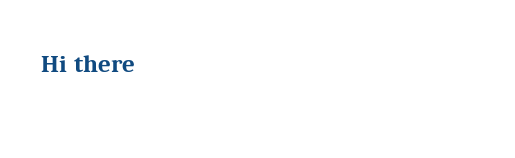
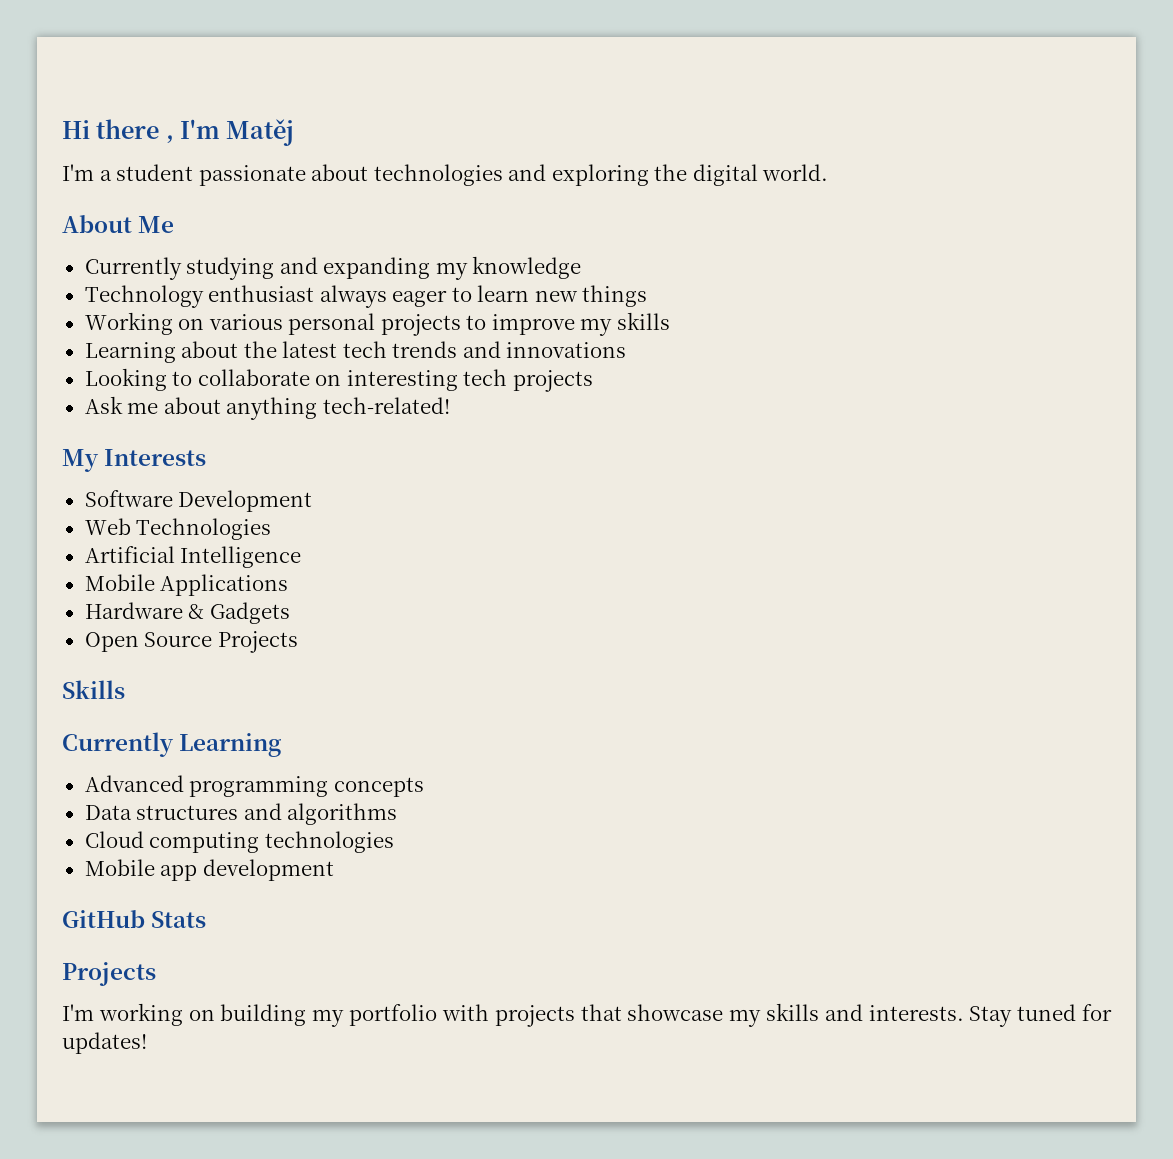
(135, 63) none -> [165,119,295,146] [62,164,829,186] [62,215,175,233] [84,256,582,280] [84,285,648,308] [84,312,670,336] [84,341,627,363] [84,368,593,392] [84,396,450,420] [62,449,207,472] [84,490,313,512] [84,518,272,540] [84,546,302,568] [84,574,289,596] [84,602,290,624] [84,631,298,653] [62,680,125,699] [62,732,282,757] [84,775,424,797] [84,803,398,825] [84,831,394,853] [84,859,334,881] [62,910,207,928] [62,962,156,986] [62,1003,1112,1027] [62,1032,147,1054] , I'm Matěj // I'm a student passionate about technologies and exploring the digital world. // About Me // Currently studying and expanding my knowledge // Technology enthusiast always eager to learn new things // Working on various personal projects to improve my skills // Learning about the latest tech trends and innovations // Looking to collaborate on interesting tech projects // Ask me about anything tech-related! // My Interests // Software Development // Web Technologies // Artificial Intelligence // Mobile Applications // Hardware & Gadgets // Open Source Projects // Skills // Currently Learning // Advanced programming concepts // Data structures and algorithms // Cloud computing technologies // Mobile app development // GitHub Stats // Projects // I'm working on building my portfolio with projects that showcase my skills and interests. Stay tuned for updates!

